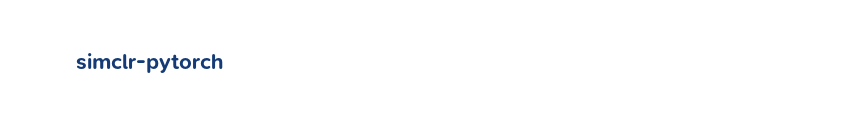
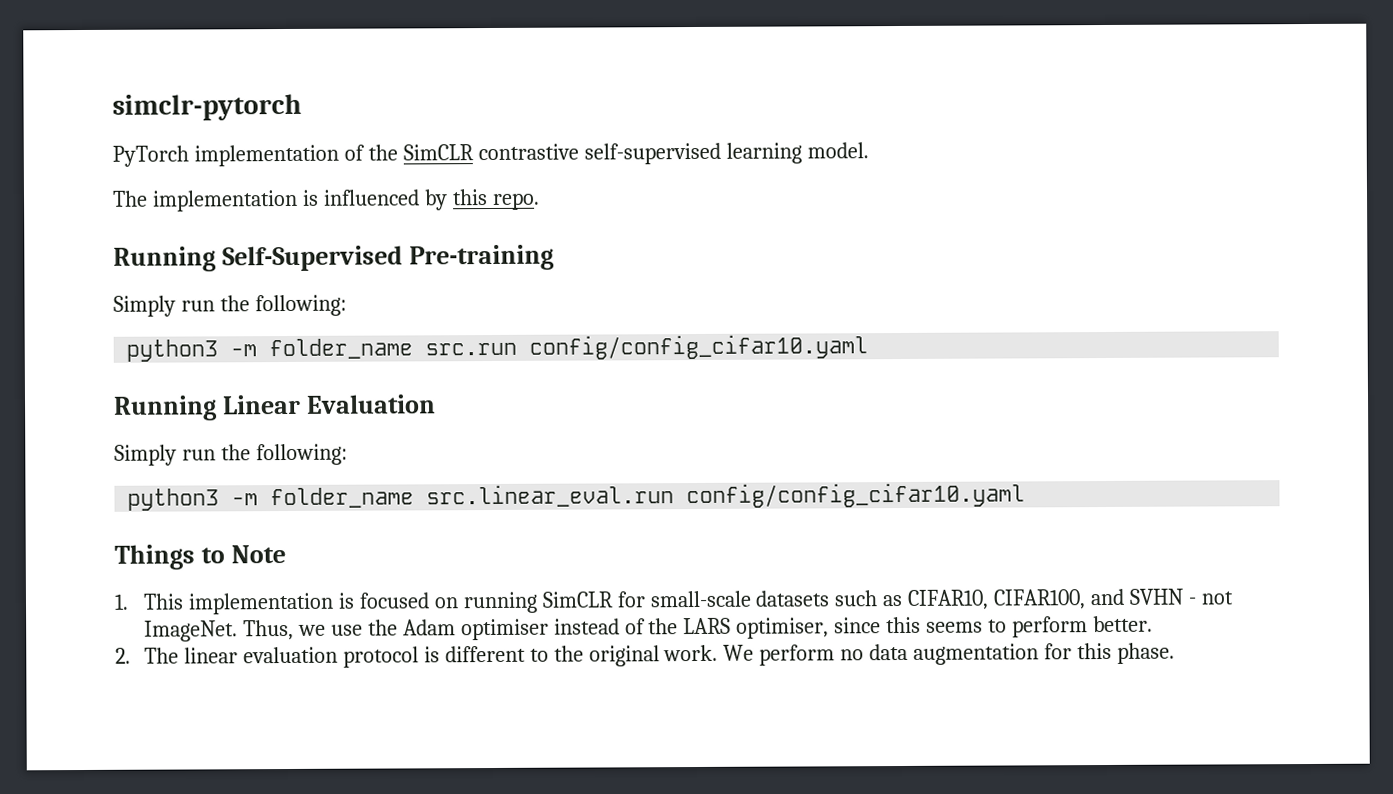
(223, 63) none -> [112,142,869,167] [112,189,540,212] [113,244,554,272] [113,294,347,317] [126,334,869,362] [113,394,436,421] [114,443,348,466] [127,482,1026,511] [114,544,286,570] [114,588,1234,615] [143,615,1153,642] [115,642,1175,668] // PyTorch implementation of the SimCLR contrastive self-supervised learning model. // The implementation is influenced by this repo. // Running Self-Supervised Pre-training // Simply run the following: // python3 -m folder_name src.run config/config_cifar10.yaml // Running Linear Evaluation // Simply run the following: // python3 -m folder_name src.linear_eval.run config/config_cifar10.yaml // Things to Note // 1. This implementation is focused on running SimCLR for small-scale datasets such as CIFAR10, CIFAR100, and SVHN - not ImageNet. Thus, we use the Adam optimiser instead of the LARS optimiser, since this seems to perform better. // 2. The linear evaluation protocol is different to the original work. We perform no data augmentation for this phase.

